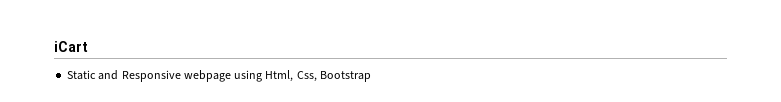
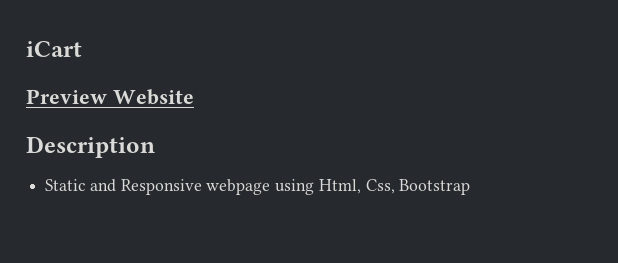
(88, 46) none -> [26,89,194,105] [26,136,155,158] // Preview Website // Description

